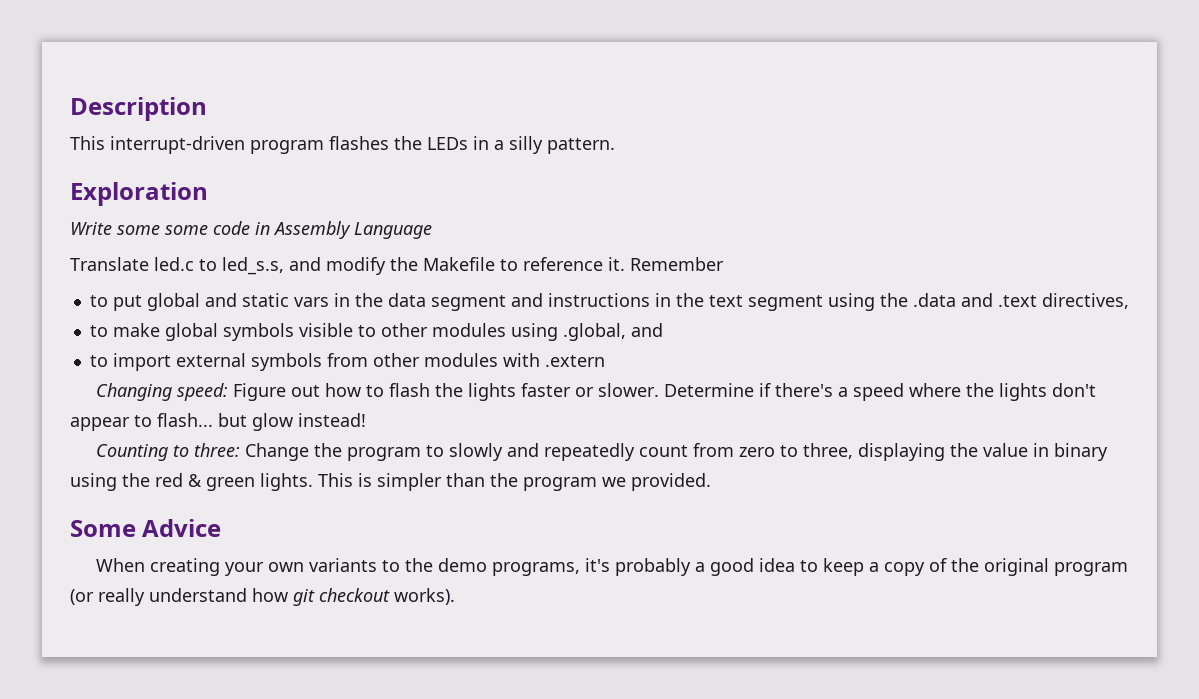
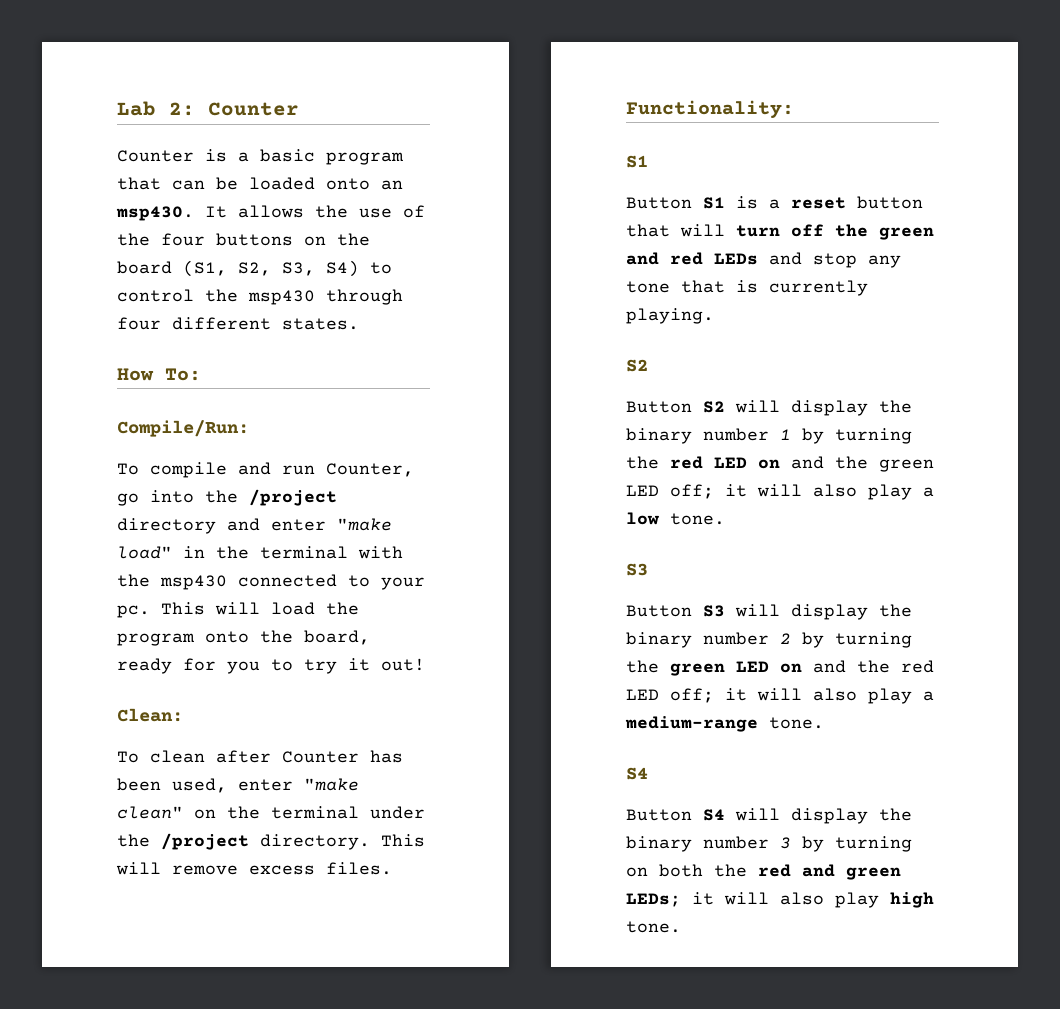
[70,97,207,121] [70,136,615,154] [70,182,208,206] [70,221,432,239] [70,257,724,275] [89,293,1129,311] [89,323,663,341] [89,353,605,371] [95,383,1096,401] [70,413,366,431] [95,443,1108,461] [70,473,711,491] [70,519,222,537] [95,558,1128,576] [70,588,455,606] Description // This interrupt-driven program flashes the LEDs in a silly pattern. // Exploration // Write some some code in Assembly Language // Translate led.c to led_s.s, and modify the Makefile to reference it. Remember // to put global and static vars in the data segment and instructions in the text segment using the .data and .text directives, // to make global symbols visible to other modules using .global, and // to import external symbols from other modules with .extern // Changing speed: Figure out how to flash the lights faster or slower. Determine if there's a speed where the lights don't appear to flash... but glow instead! // Counting to three: Change the program to slowly and repeatedly count from zero to three, displaying the value in binary using the red & green lights. This is simpler than the program we provided. // Some Advice // When creating your own variants to the demo programs, it's probably a good idea to keep a copy of the original program (or really understand how git checkout works). -> [117,101,299,116] [117,149,404,165] [117,177,403,190] [116,205,425,221] [117,233,370,246] [117,260,392,277] [117,289,403,305] [117,317,359,330] [117,368,201,381] [117,420,249,437] [117,462,414,478] [117,489,337,506] [117,518,392,534] [117,546,403,559] [117,574,425,590] [117,602,359,618] [117,630,370,646] [117,658,425,674] [117,708,183,722] [117,750,403,763] [117,778,359,793] [117,806,425,819] [117,833,425,850] [116,862,392,875] [626,100,794,119] [626,155,648,168] [626,196,923,209] [626,224,934,240] [626,252,901,268] [626,280,868,296] [626,308,714,324] [626,359,648,372] [626,400,912,416] [626,428,912,444] [626,456,934,472] [626,484,934,500] [626,512,725,525] [626,563,648,576] [626,604,912,620] [626,632,912,648] [626,660,934,676] [626,688,934,704] [625,716,824,732] [626,767,648,780] [626,808,912,824] [626,836,912,852] [626,864,901,880] [626,892,934,908] [626,921,681,933] Lab 2: Counter // Counter is a basic program that can be loaded onto an msp430. It allows the use of the four buttons on the board (S1, S2, S3, S4) to control the msp430 through four different states. // How To: // Compile/Run: // To compile and run Counter, go into the /project directory and enter "make load" in the terminal with the msp430 connected to your pc. This will load the program onto the board, ready for you to try it out! // Clean: // To clean after Counter has been used, enter "make clean" on the terminal under the /project directory. This will remove excess files. // Functionality: // S1 // Button S1 is a reset button that will turn off the green and red LEDs and stop any tone that is currently playing. // S2 // Button S2 will display the binary number 1 by turning the red LED on and the green LED off; it will also play a low tone. // S3 // Button S3 will display the binary number 2 by turning the green LED on and the red LED off; it will also play a medium-range tone. // S4 // Button S4 will display the binary number 3 by turning on both the red and green LEDs; it will also play high tone.

